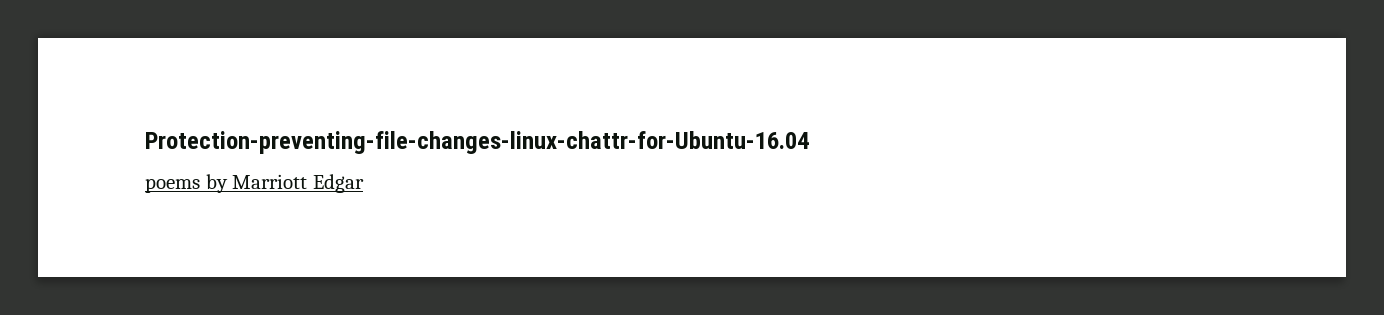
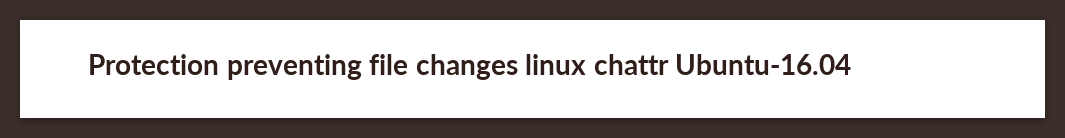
[145,131,809,154] [145,174,364,193] Protection-preventing-file-changes-linux-chattr-for-Ubuntu-16.04 // poems by Marriott Edgar -> [88,54,852,80] Protection preventing file changes linux chattr Ubuntu-16.04

